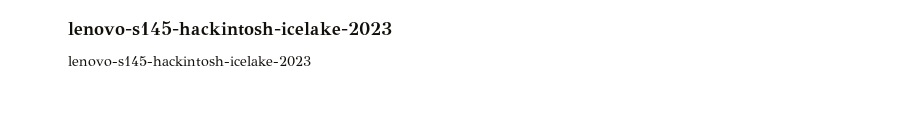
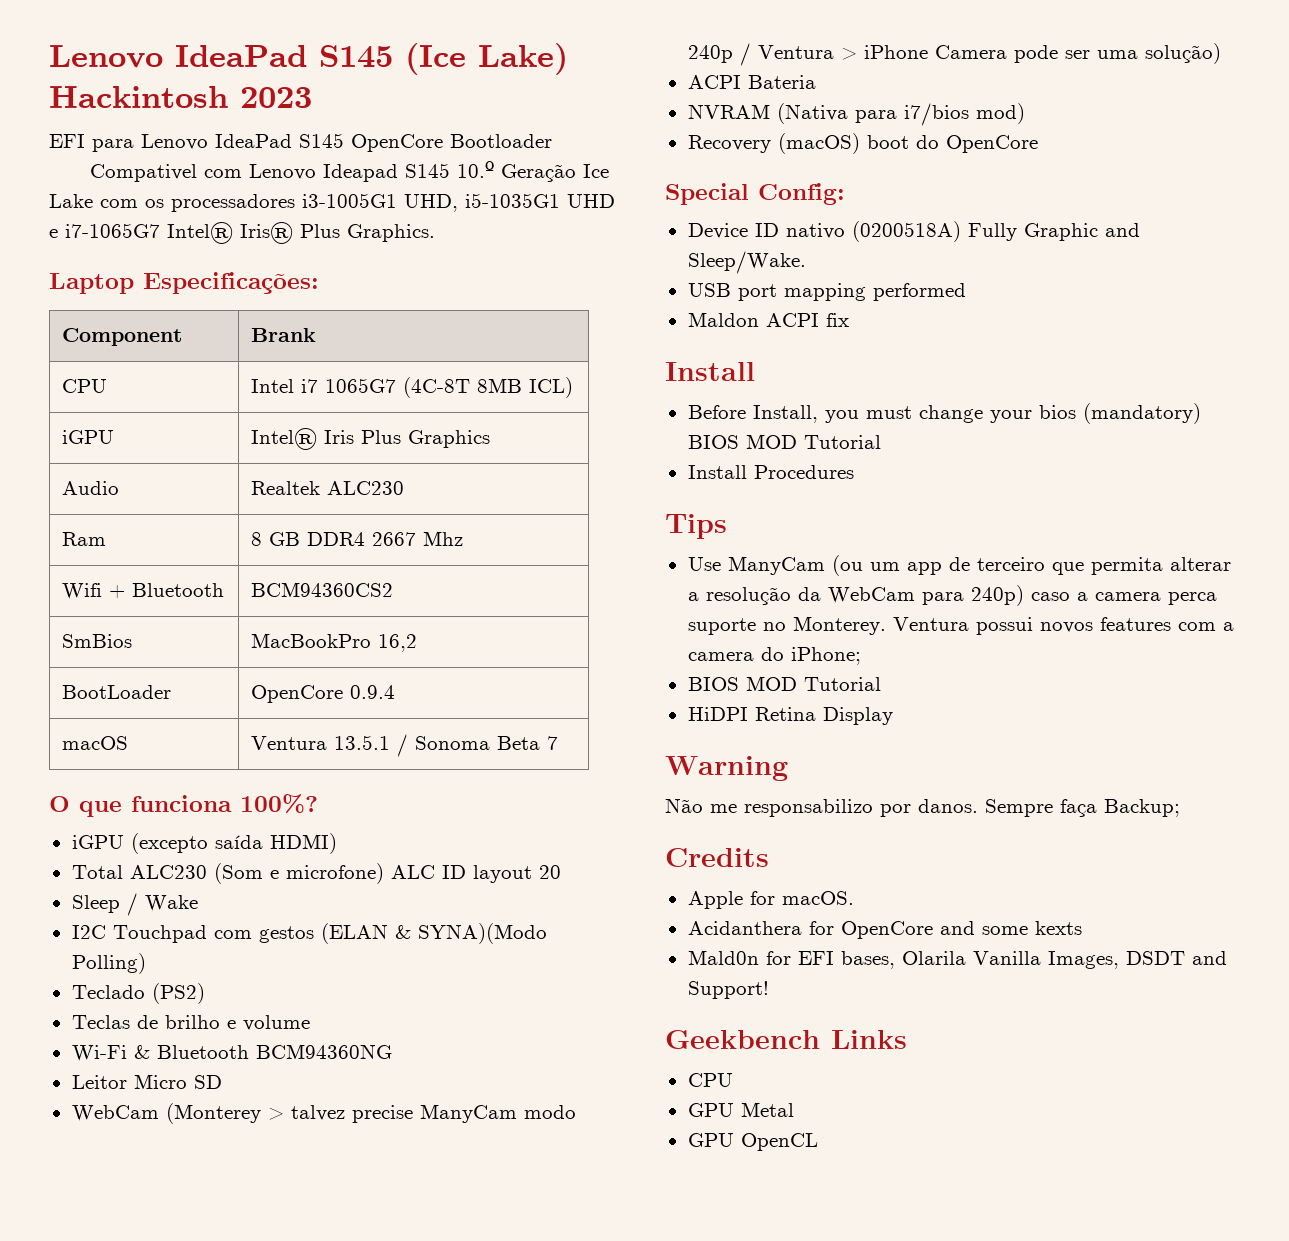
[68,21,392,36] [68,56,311,67] lenovo-s145-hackintosh-icelake-2023 // lenovo-s145-hackintosh-icelake-2023 -> [49,43,568,75] [49,86,312,108] [49,133,552,152] [89,161,609,182] [49,193,615,212] [49,222,435,244] [49,272,319,294] [62,328,183,346] [251,328,317,342] [62,379,108,393] [251,377,574,398] [62,430,115,444] [251,428,491,450] [62,481,120,495] [251,481,405,495] [62,532,107,546] [251,531,464,546] [62,583,225,599] [251,582,394,597] [62,634,133,648] [251,633,418,652] [62,685,172,699] [251,685,396,703] [62,736,129,750] [251,734,559,757] [49,794,318,817] [71,833,337,854] [71,863,561,884] [71,893,198,916] [71,923,547,944] [71,953,146,974] [71,983,205,1004] [71,1015,310,1031] [71,1044,392,1061] [71,1074,222,1089] [71,1103,576,1124] [687,43,1221,66] [687,75,816,89] [687,103,1025,126] [687,133,1038,154] [665,183,845,205] [687,221,1140,242] [687,251,806,274] [687,283,966,301] [687,312,849,327] [665,362,755,381] [687,403,1201,424] [687,434,881,449] [687,465,854,479] [665,514,727,539] [687,555,1231,576] [687,585,1217,606] [687,616,1234,635] [687,647,861,665] [687,676,881,691] [687,707,893,725] [665,756,788,781] [665,798,1180,817] [665,848,769,867] [687,891,854,909] [687,921,1082,939] [687,950,1227,969] [687,981,769,999] [665,1030,907,1049] [687,1073,733,1087] [687,1102,794,1117] [687,1133,818,1151] Lenovo IdeaPad S145 (Ice Lake) Hackintosh 2023 // EFI para Lenovo IdeaPad S145 OpenCore Bootloader // Compativel com Lenovo Ideapad S145 10.º Geração Ice Lake com os processadores i3-1005G1 UHD, i5-1035G1 UHD e i7-1065G7 Intel® Iris® Plus Graphics. // Laptop Especificações: // Component | Brank // CPU | Intel i7 1065G7 (4C-8T 8MB ICL) // iGPU | Intel® Iris Plus Graphics // Audio | Realtek ALC230 // Ram | 8 GB DDR4 2667 Mhz // Wifi + Bluetooth | BCM94360CS2 // SmBios | MacBookPro 16,2 // BootLoader | OpenCore 0.9.4 // macOS | Ventura 13.5.1 / Sonoma Beta 7 // O que funciona 100%? // iGPU (excepto saída HDMI) // Total ALC230 (Som e microfone) ALC ID layout 20 // Sleep / Wake // I2C Touchpad com gestos (ELAN & SYNA)(Modo Polling) // Teclado (PS2) // Teclas de brilho e volume // Wi-Fi & Bluetooth BCM94360NG // Leitor Micro SD // WebCam (Monterey > talvez precise ManyCam modo 240p / Ventura > iPhone Camera pode ser uma solução) // ACPI Bateria // NVRAM (Nativa para i7/bios mod) // Recovery (macOS) boot do OpenCore // Special Config: // Device ID nativo (0200518A) Fully Graphic and Sleep/Wake. // USB port mapping performed // Maldon ACPI fix // Install // Before Install, you must change your bios (mandatory) BIOS MOD Tutorial // Install Procedures // Tips // Use ManyCam (ou um app de terceiro que permita alterar a resolução da WebCam para 240p) caso a camera perca suporte no Monterey. Ventura possui novos features com a camera do iPhone; // BIOS MOD Tutorial // HiDPI Retina Display // Warning // Não me responsabilizo por danos. Sempre faça Backup; // Credits // Apple for macOS. // Acidanthera for OpenCore and some kexts // Mald0n for EFI bases, Olarila Vanilla Images, DSDT and Support! // Geekbench Links // CPU // GPU Metal // GPU OpenCL

